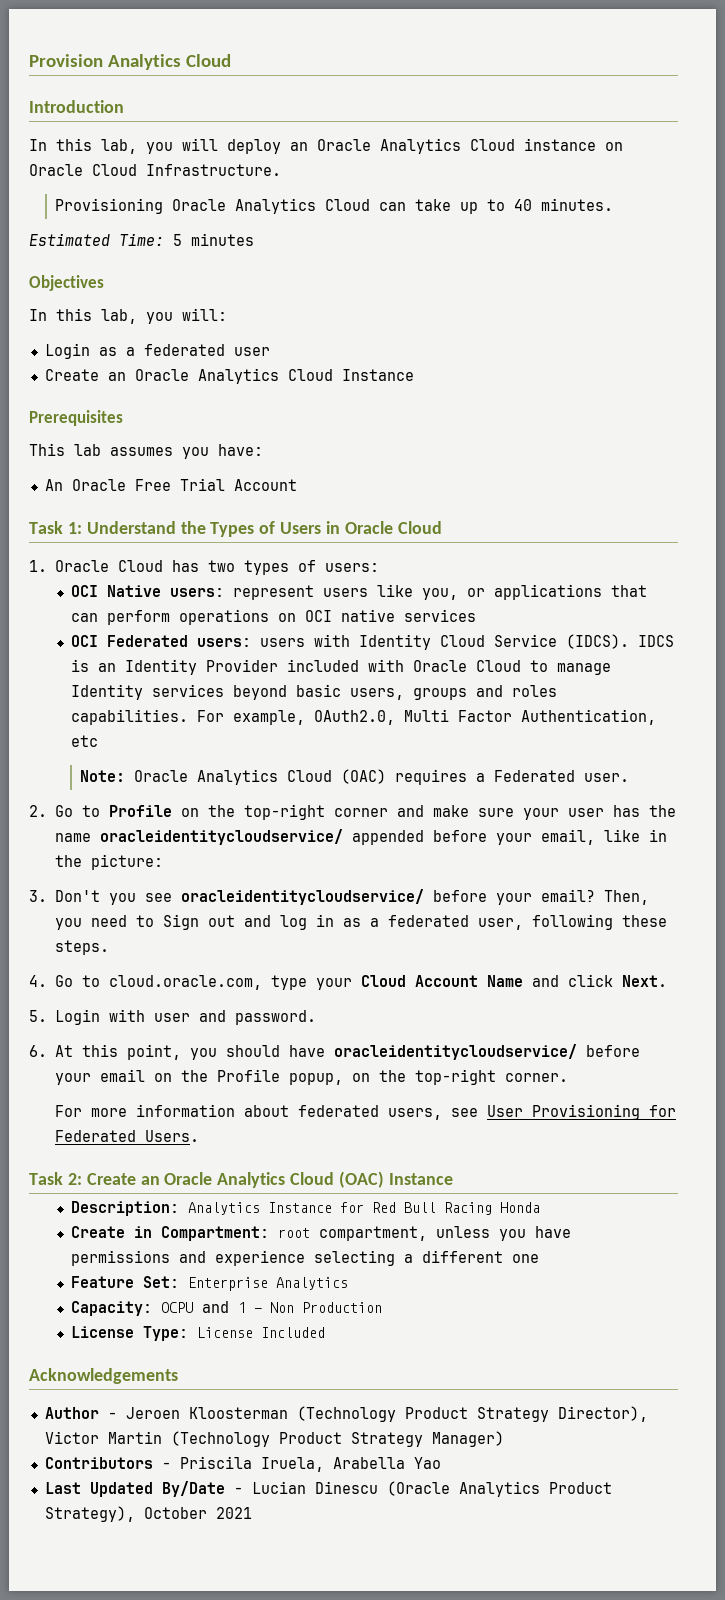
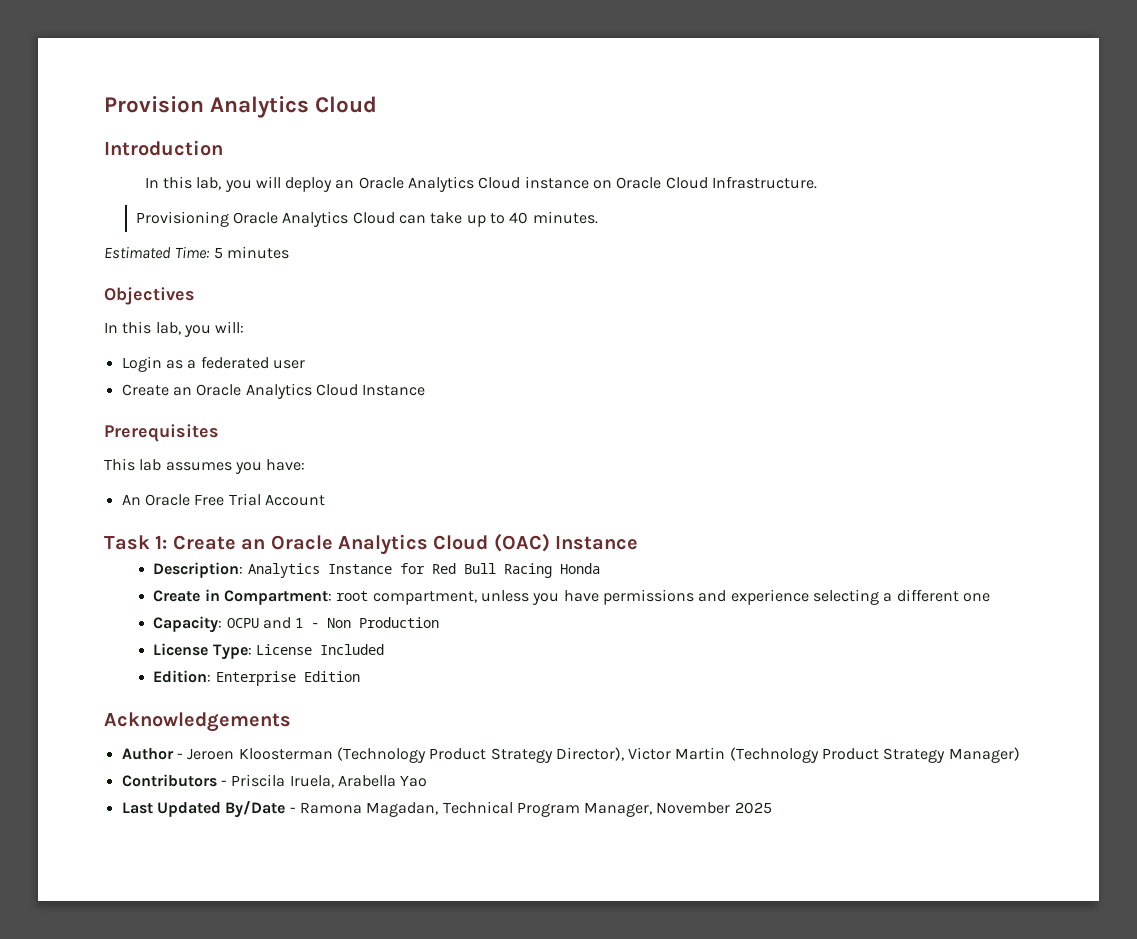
[86,521,442,537] [29,560,379,575] [70,584,647,600] [70,609,476,625] [70,634,674,650] [70,659,611,675] [70,684,557,700] [70,709,656,725] [70,735,98,747] [80,769,630,785] [29,804,676,820] [54,829,667,845] [54,854,163,870] [29,889,649,905] [54,914,667,930] [54,940,109,955] [29,974,667,990] [29,1009,316,1025] [29,1044,640,1060] [54,1069,568,1085] [54,1104,676,1120] [54,1130,199,1142] [29,1172,82,1185] Understand the Types of Users in Oracle Cloud // 1. Oracle Cloud has two types of users: // OCI Native users: represent users like you, or applications that can perform operations on OCI native services // OCI Federated users: users with Identity Cloud Service (IDCS). IDCS is an Identity Provider included with Oracle Cloud to manage Identity services beyond basic users, groups and roles capabilities. For example, OAuth2.0, Multi Factor Authentication, etc // Note: Oracle Analytics Cloud (OAC) requires a Federated user. // 2. Go to Profile on the top-right corner and make sure your user has the name oracleidentitycloudservice/ appended before your email, like in the picture: // 3. Don't you see oracleidentitycloudservice/ before your email? Then, you need to Sign out and log in as a federated user, following these steps. // 4. Go to cloud.oracle.com, type your Cloud Account Name and click Next. // 5. Login with user and password. // 6. At this point, you should have oracleidentitycloudservice/ before your email on the Profile popup, on the top-right corner. // For more information about federated users, see User Provisioning for Federated Users. // Task 2: -> (168, 542) none
[70,1276,348,1291] // Feature Set: Enterprise Analytics -> (990, 597) none
(325, 1332) none -> [153,670,360,686] // Edition: Enterprise Edition
[251,1481,612,1497] [44,1506,252,1522] Lucian Dinescu (Oracle Analytics Product Strategy), October 2021 -> [299,801,772,817] Ramona Magadan, Technical Program Manager, November 2025

